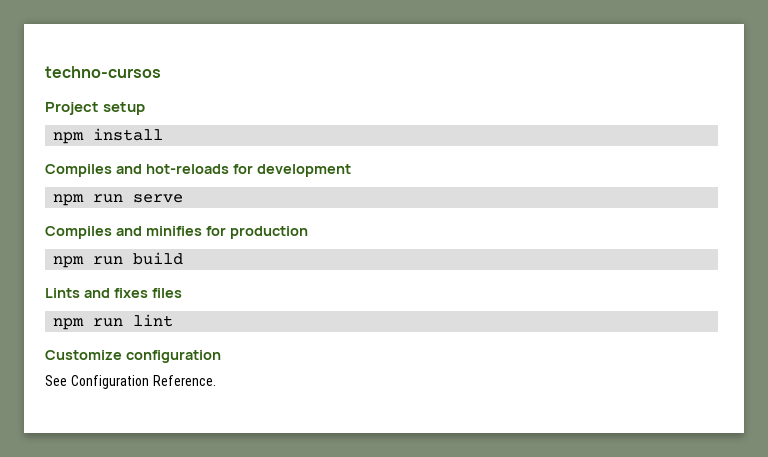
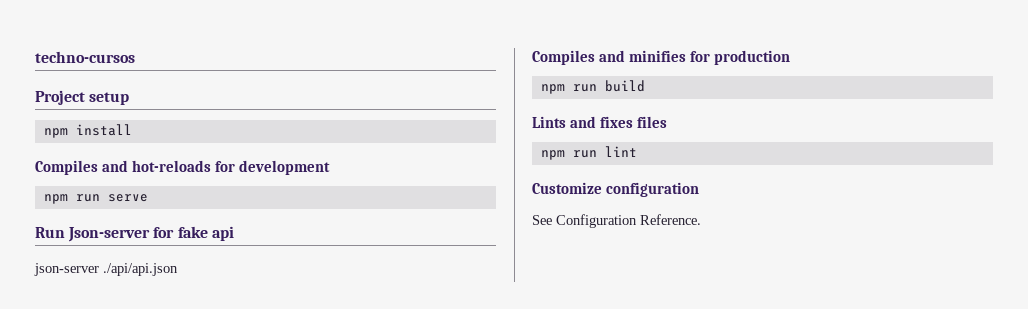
(184, 198) none -> [35,226,234,242] [34,263,178,276] // Run Json-server for fake api // json-server ./api/api.json

